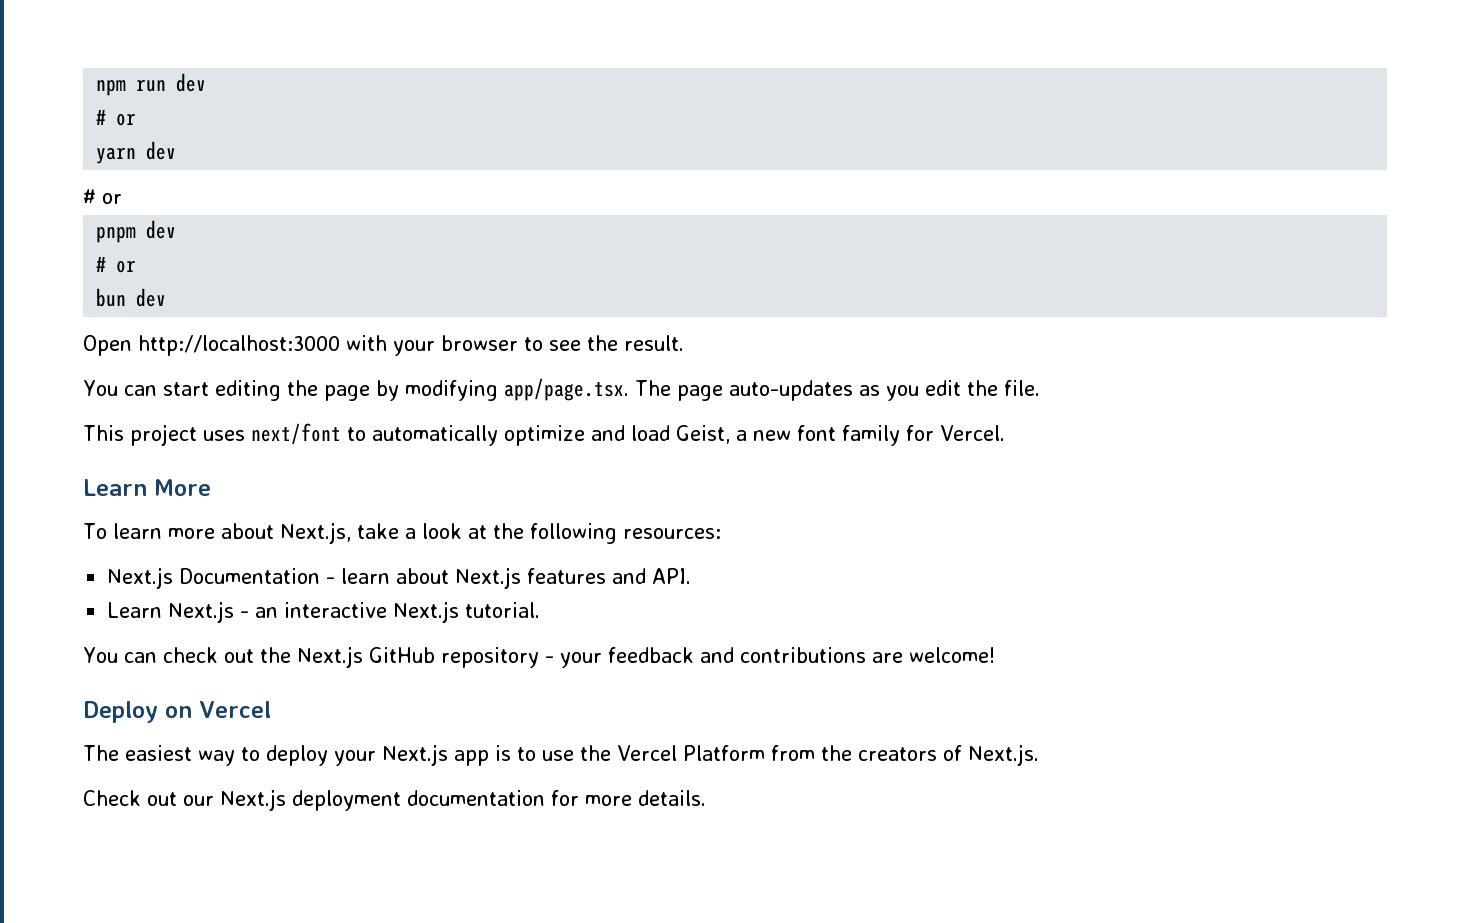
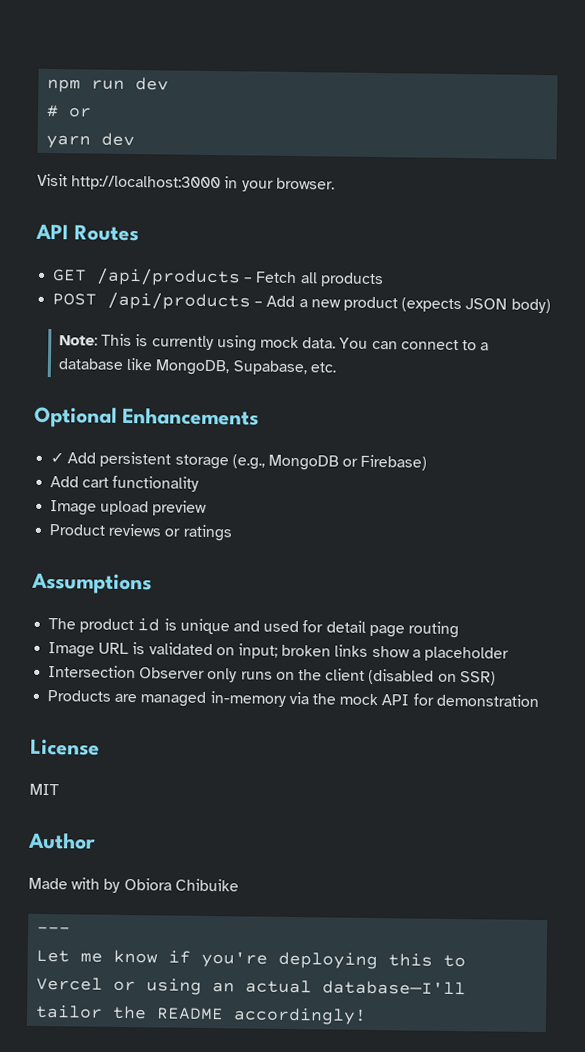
[83,189,122,204] [96,220,177,243] [96,256,137,273] [96,288,167,307] [83,335,684,356] [83,378,1040,401] [83,423,1005,446] [83,479,211,496] [83,522,721,544] [107,567,692,589] [107,601,541,623] [83,646,995,668] [83,701,271,723] [83,744,1039,766] [83,789,706,811] # or // pnpm dev // # or // bun dev // Open http://localhost:3000 with your browser to see the result. // You can start editing the page by modifying app/page.tsx. The page auto-updates as you edit the file. // This project uses next/font to automatically optimize and load Geist, a new font family for Vercel. // Learn More // To learn more about Next.js, take a look at the following resources: // Next.js Documentation - learn about Next.js features and API. // Learn Next.js - an interactive Next.js tutorial. // You can check out the Next.js GitHub repository - your feedback and contributions are welcome! // Deploy on Vercel // The easiest way to deploy your Next.js app is to use the Vercel Platform from the creators of Next.js. // Check out our Next.js deployment documentation for more details. -> [37,173,335,192] [35,223,139,242] [52,267,384,288] [52,291,551,314] [59,333,490,352] [58,357,337,376] [34,406,259,428] [50,451,428,471] [50,475,200,492] [50,500,208,516] [49,523,233,542] [31,572,152,595] [48,618,459,639] [48,642,509,662] [48,665,496,686] [47,690,539,708] [30,738,100,756] [29,783,59,796] [28,832,96,850] [28,877,239,893] [37,926,72,934] [36,949,467,970] [36,976,467,996] [35,1004,368,1025] Visit http://localhost:3000 in your browser. // API Routes // GET /api/products – Fetch all products // POST /api/products – Add a new product (expects JSON body) // Note: This is currently using mock data. You can connect to a database like MongoDB, Supabase, etc. // Optional Enhancements // ✓ Add persistent storage (e.g., MongoDB or Firebase) // Add cart functionality // Image upload preview // Product reviews or ratings // Assumptions // The product id is unique and used for detail page routing // Image URL is validated on input; broken links show a placeholder // Intersection Observer only runs on the client (disabled on SSR) // Products are managed in-memory via the mock API for demonstration // License // MIT // Author // Made with by Obiora Chibuike // --- // Let me know if you're deploying this to Vercel or using an actual database—I'll tailor the README accordingly!

